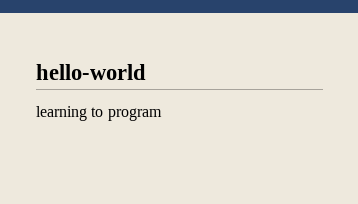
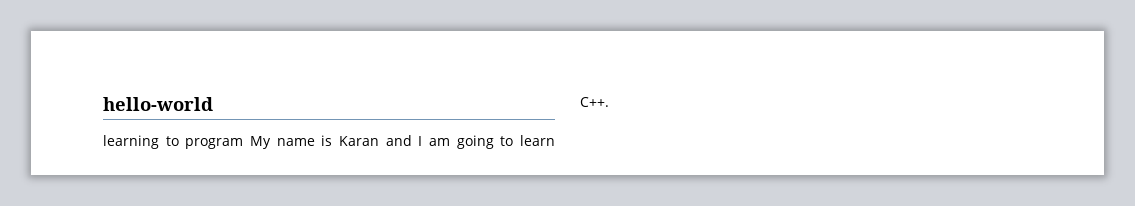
(162, 114) none -> [249,135,555,149] [580,97,609,107] My name is Karan and I am going to learn C++.

